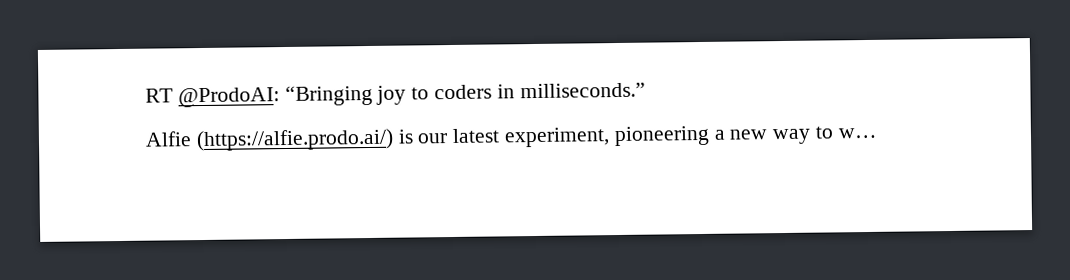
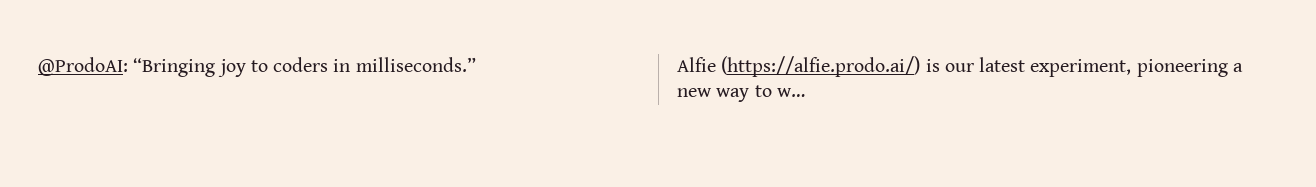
[145,88,173,103] RT -> (38, 66) none

